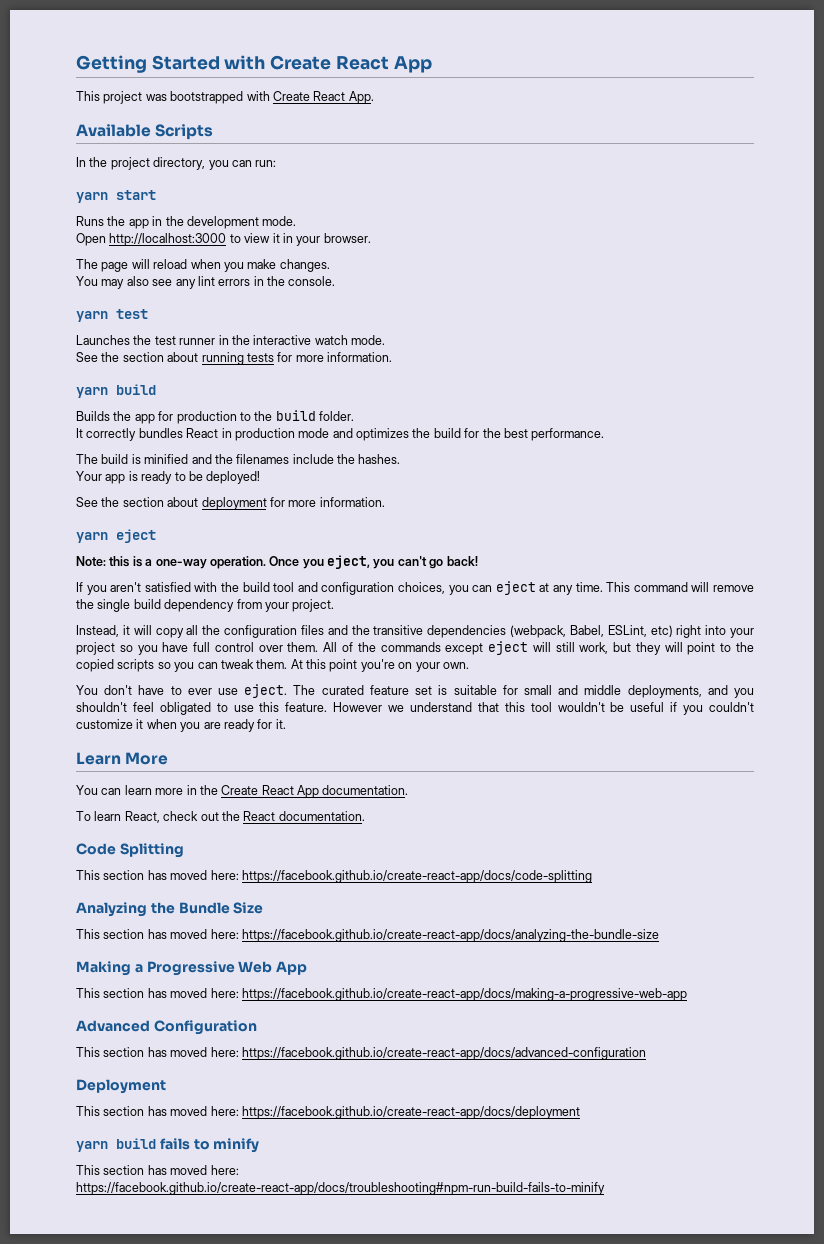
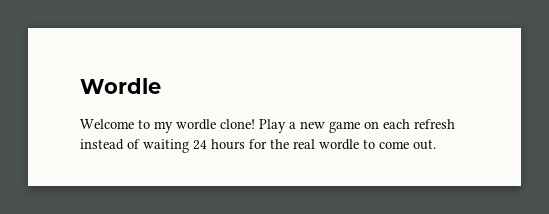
[76,55,432,73] [76,91,374,104] [76,124,214,140] [76,157,277,170] [76,190,156,203] [76,216,297,229] [76,233,371,246] [76,259,330,272] [76,276,336,289] [76,309,148,322] [76,335,385,345] [76,352,392,365] [76,384,156,398] [76,410,354,424] [76,428,605,441] [76,454,401,464] [76,471,261,484] [76,497,385,510] [76,529,156,543] [76,555,478,569] [76,581,755,595] [76,599,335,612] [76,625,755,638] [76,641,754,655] [76,659,469,672] [76,684,755,698] [76,702,755,715] [76,719,286,732] [76,752,169,765] [76,785,409,798] [76,811,365,823] [76,843,184,858] [76,870,592,883] [76,902,264,917] [76,929,659,942] [76,961,308,976] [76,988,687,1001] [76,1020,257,1035] [76,1047,646,1060] [76,1079,166,1094] [76,1106,580,1119] [76,1138,260,1153] [76,1165,239,1175] [76,1182,605,1195] Getting Started with Create React App // This project was bootstrapped with Create React App. // Available Scripts // In the project directory, you can run: // yarn start // Runs the app in the development mode. // Open http://localhost:3000 to view it in your browser. // The page will reload when you make changes. // You may also see any lint errors in the console. // yarn test // Launches the test runner in the interactive watch mode. // See the section about running tests for more information. // yarn build // Builds the app for production to the build folder. // It correctly bundles React in production mode and optimizes the build for the best performance. // The build is minified and the filenames include the hashes. // Your app is ready to be deployed! // See the section about deployment for more information. // yarn eject // Note: this is a one-way operation. Once you eject, you can't go back! // If you aren't satisfied with the build tool and configuration choices, you can eject at any time. This command will remove the single build dependency from your project. // Instead, it will copy all the configuration files and the transitive dependencies (webpack, Babel, ESLint, etc) right into your project so you have full control over them. All of the commands except eject will still work, but they will point to the copied scripts so you can tweak them. At this point you're on your own. // You don't have to ever use eject. The curated feature set is suitable for small and middle deployments, and you shouldn't feel obligated to use this feature. However we understand that this tool wouldn't be useful if you couldn't customize it when you are ready for it. // Learn More // You can learn more in the Create React App documentation. // To learn React, check out the React documentation. // Code Splitting // This section has moved here: https://facebook.github.io/create-react-app/docs/code-splitting // Analyzing the Bundle Size // This section has moved here: https://facebook.github.io/create-react-app/docs/analyzing-the-bundle-size // Making a Progressive Web App // This section has moved here: https://facebook.github.io/create-react-app/docs/making-a-progressive-web-app // Advanced Configuration // This section has moved here: https://facebook.github.io/create-react-app/docs/advanced-configuration // Deployment // This section has moved here: https://facebook.github.io/create-react-app/docs/deployment // yarn build fails to minify // This section has moved here: https://facebook.github.io/create-react-app/docs/troubleshooting#npm-run-build-fails-to-minify -> [80,78,161,94] [80,119,455,133] [80,139,436,153] Wordle // Welcome to my wordle clone! Play a new game on each refresh instead of waiting 24 hours for the real wordle to come out.

